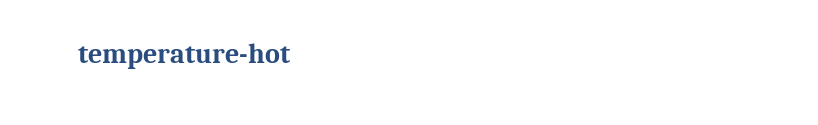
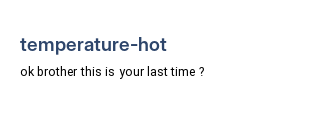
(291, 56) none -> [20,66,204,79] // ok brother this is your last time ?

